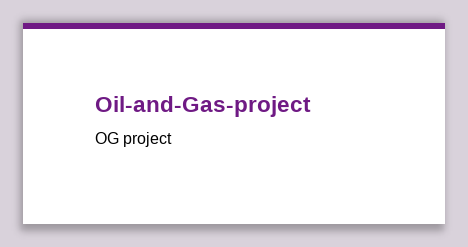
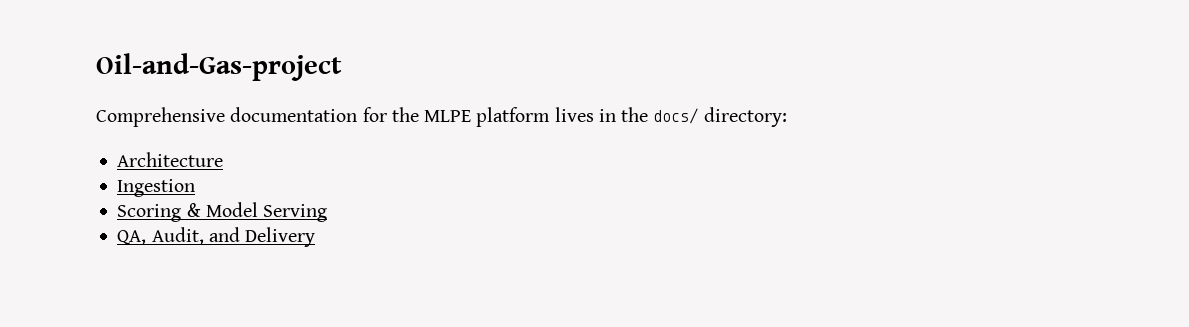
[95,132,173,147] OG project -> [96,107,787,127] [117,152,224,167] [117,179,196,197] [117,202,328,222] [117,227,316,247] Comprehensive documentation for the MLPE platform lives in the docs/ directory: // Architecture // Ingestion // Scoring & Model Serving // QA, Audit, and Delivery

